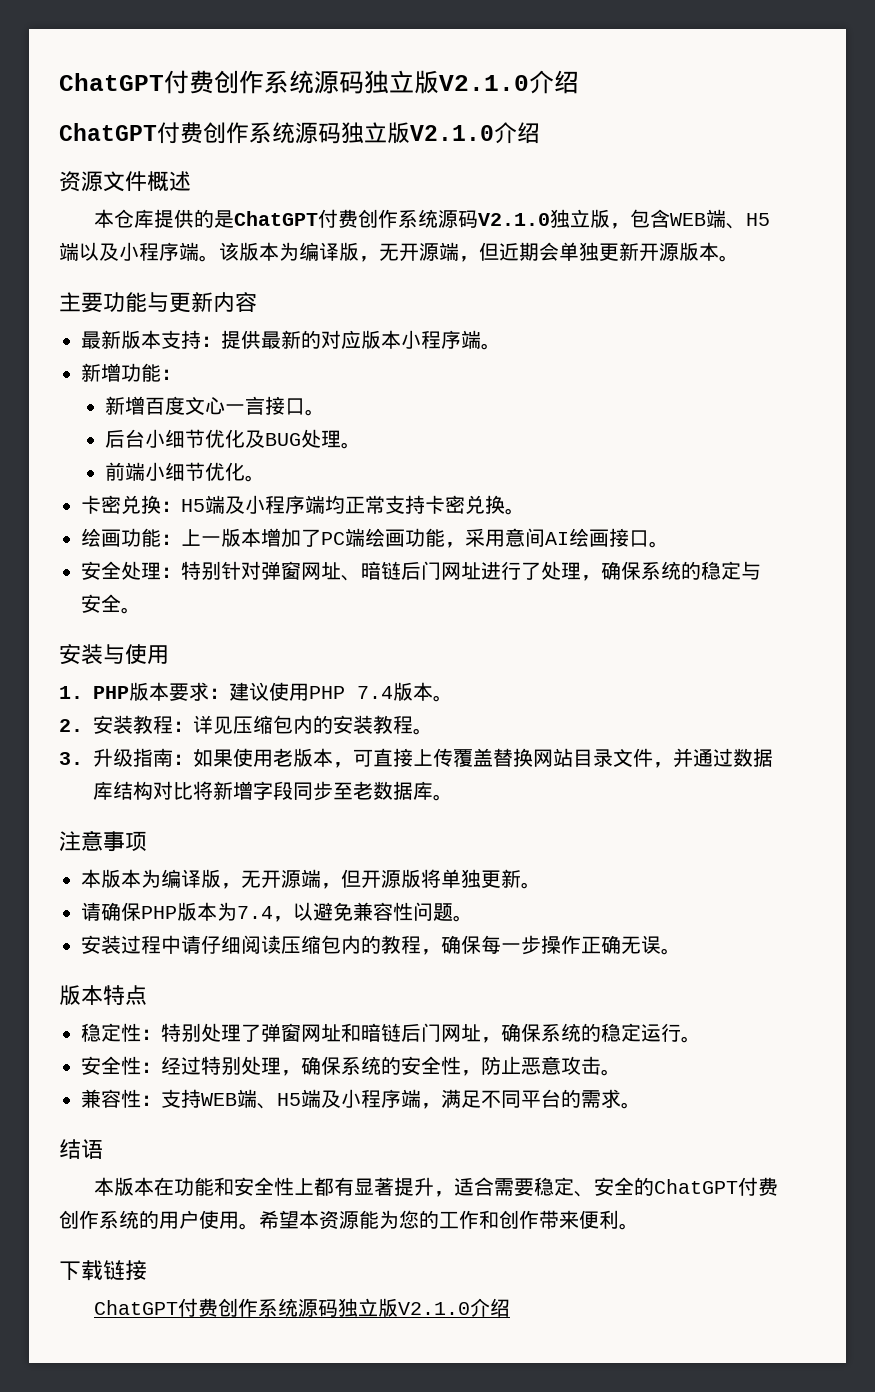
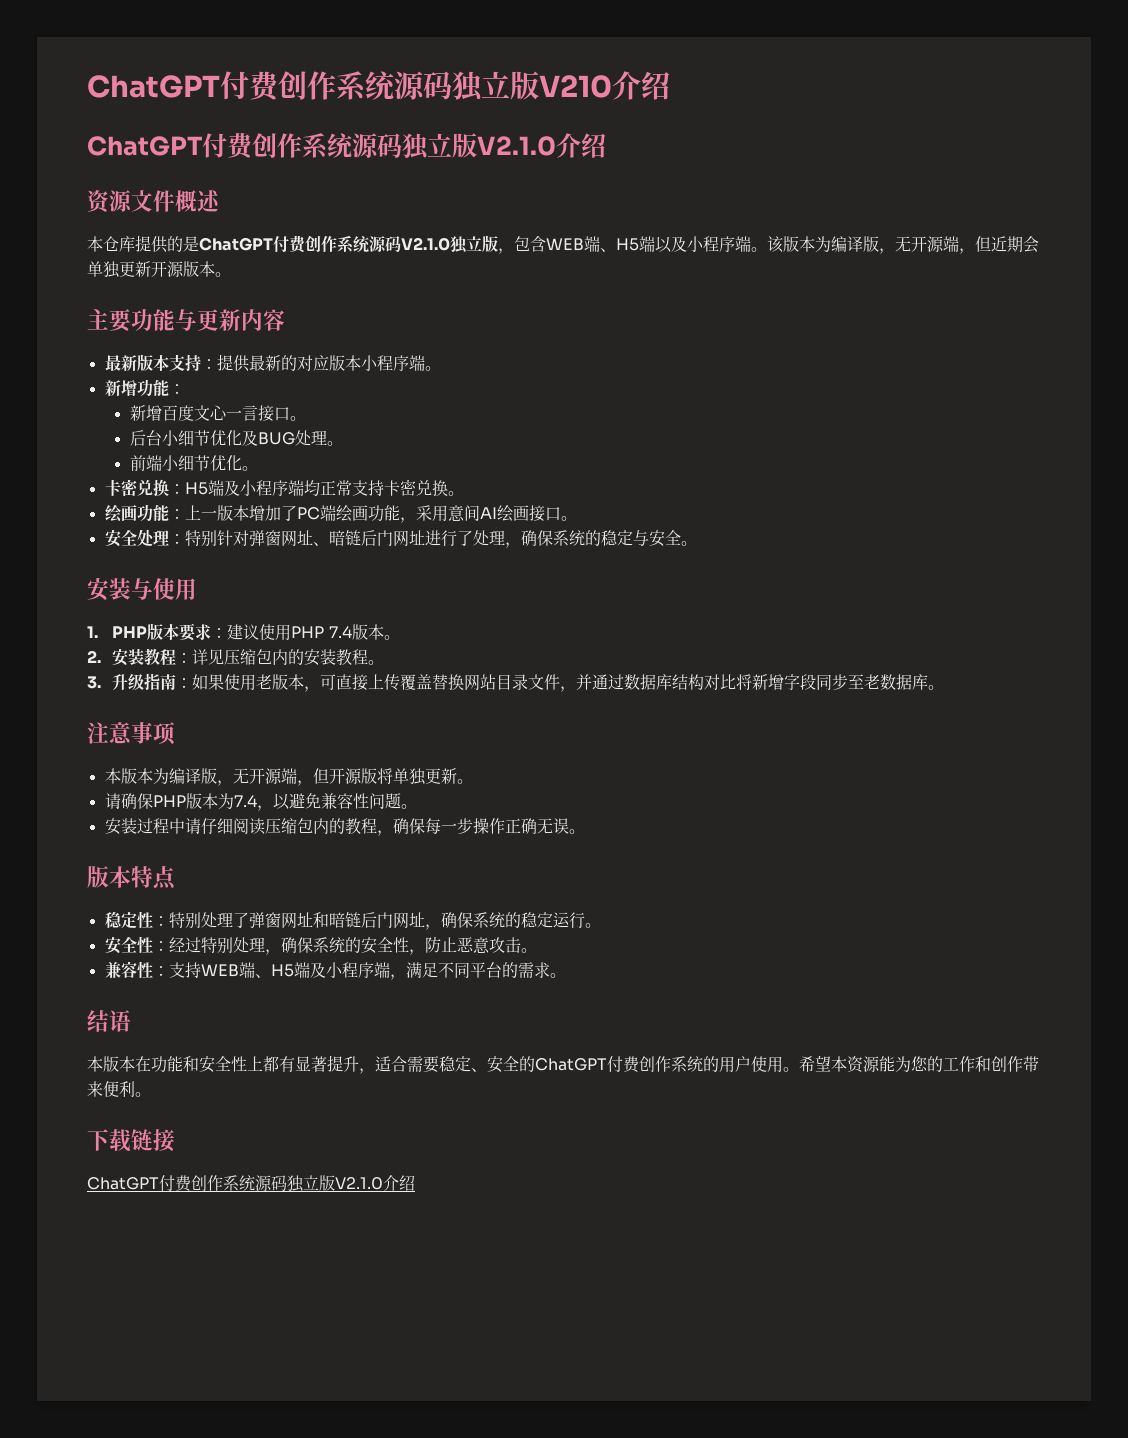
[59,70,529,94] ChatGPT付费创作系统源码独立版V2.1.0 -> [87,71,612,102] ChatGPT付费创作系统源码独立版V210

